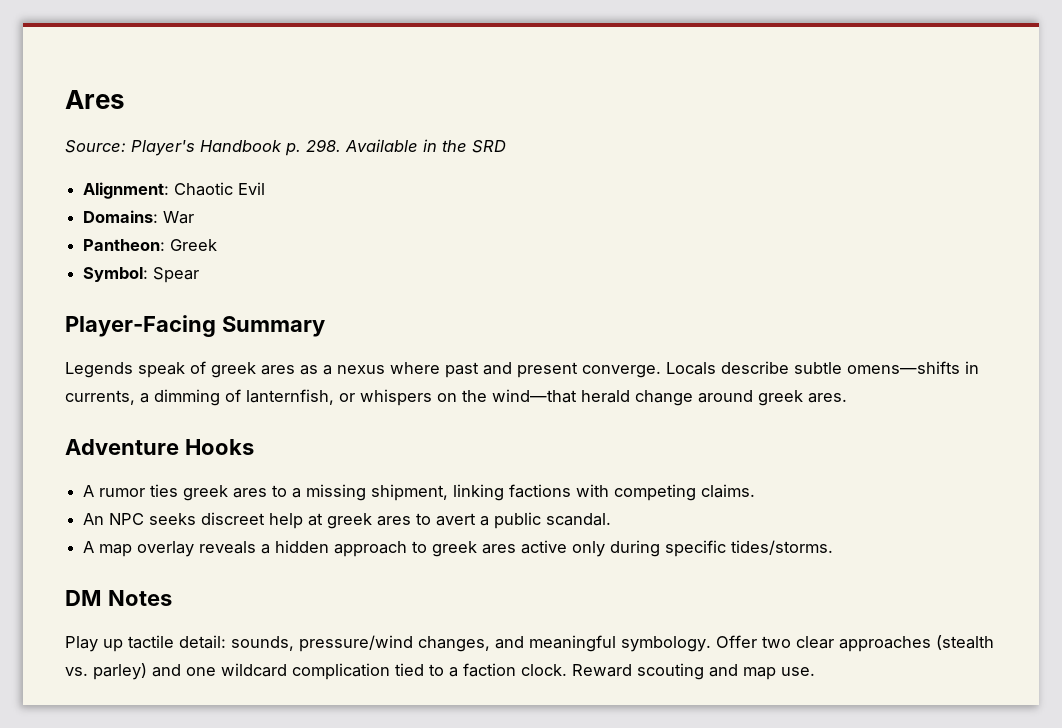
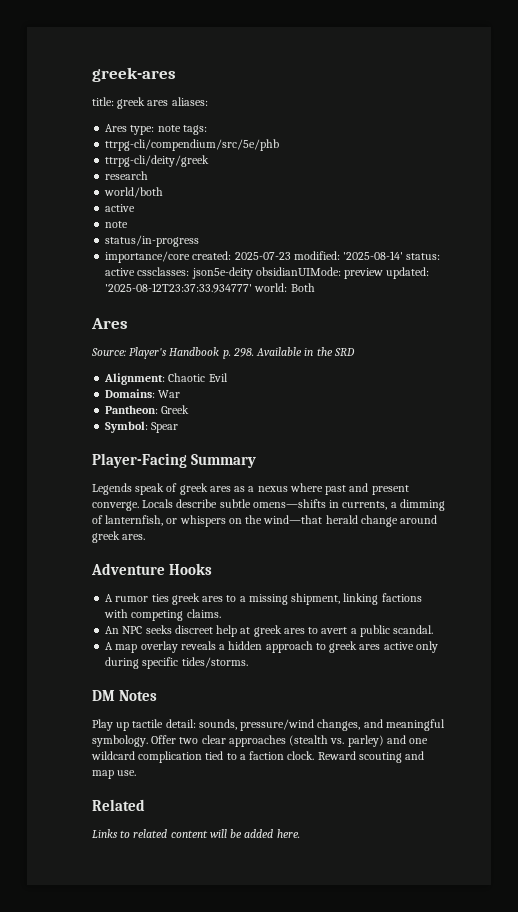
(65, 99) none -> [92,67,176,82] [92,97,208,109] [105,124,207,135] [105,139,280,151] [105,155,210,167] [105,171,149,180] [104,187,164,198] [105,204,136,212] [105,221,129,228] [105,235,200,247] [105,251,441,263] [105,267,430,279] [105,283,315,293] greek-ares // title: greek ares aliases: // Ares type: note tags: // ttrpg-cli/compendium/src/5e/phb // ttrpg-cli/deity/greek // research // world/both // active // note // status/in-progress // importance/core created: 2025-07-23 modified: '2025-08-14' status: active cssclasses: json5e-deity obsidianUIMode: preview updated: '2025-08-12T23:37:33.934777' world: Both //
(815, 671) none -> [92,799,145,811] [92,829,300,838] // Related // Links to related content will be added here.

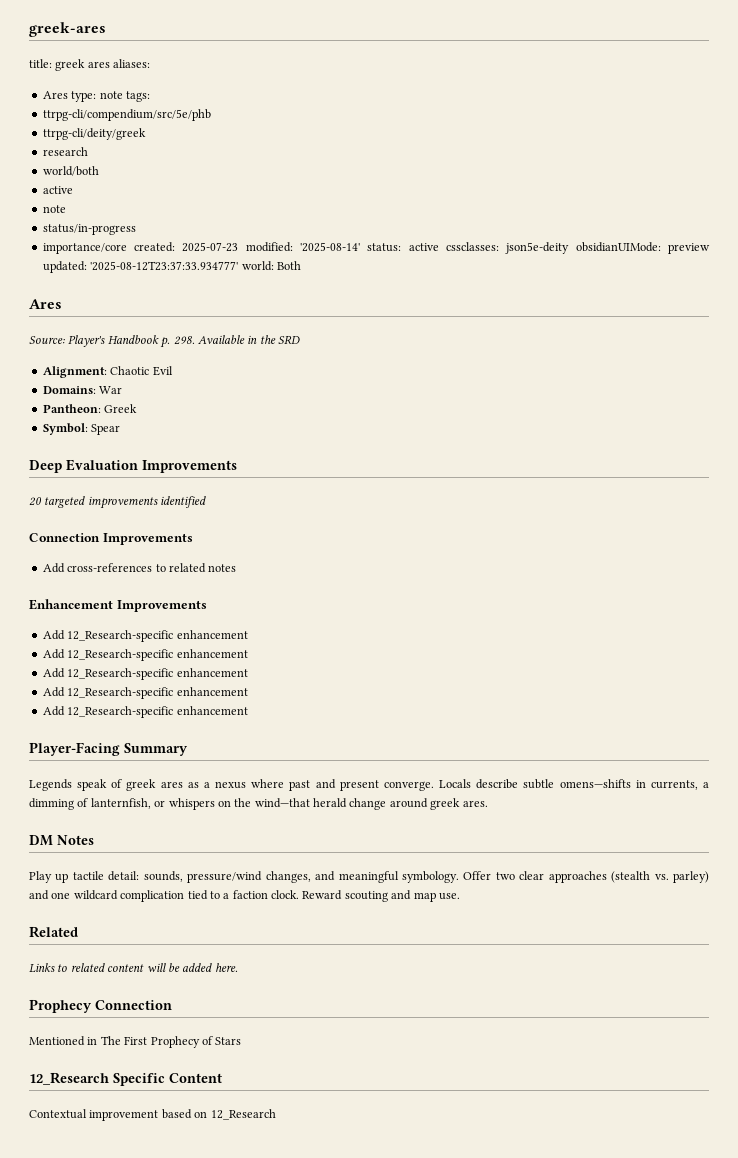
(179, 427) none -> [29,459,237,473] [29,496,207,509] [29,533,193,545] [42,563,237,573] [29,599,207,612] [42,630,248,642] [42,649,248,661] [42,668,248,680] [42,687,248,699] [42,706,248,718] // Deep Evaluation Improvements // 20 targeted improvements identified // Connection Improvements // Add cross-references to related notes // Enhancement Improvements // Add 12_Research-specific enhancement // Add 12_Research-specific enhancement // Add 12_Research-specific enhancement // Add 12_Research-specific enhancement // Add 12_Research-specific enhancement
[91,563,213,575] [105,593,422,605] [104,609,221,621] [105,625,434,637] [105,641,438,653] [105,657,248,669] // Adventure Hooks // A rumor ties greek ares to a missing shipment, linking factions with competing claims. // An NPC seeks discreet help at greek ares to avert a public scandal. // A map overlay reveals a hidden approach to greek ares active only during specific tides/storms. -> (488, 803) none
(300, 833) none -> [29,999,172,1013] [29,1036,242,1048] [29,1072,222,1086] [29,1109,276,1121] // Prophecy Connection // Mentioned in The First Prophecy of Stars // 12_Research Specific Content // Contextual improvement based on 12_Research

